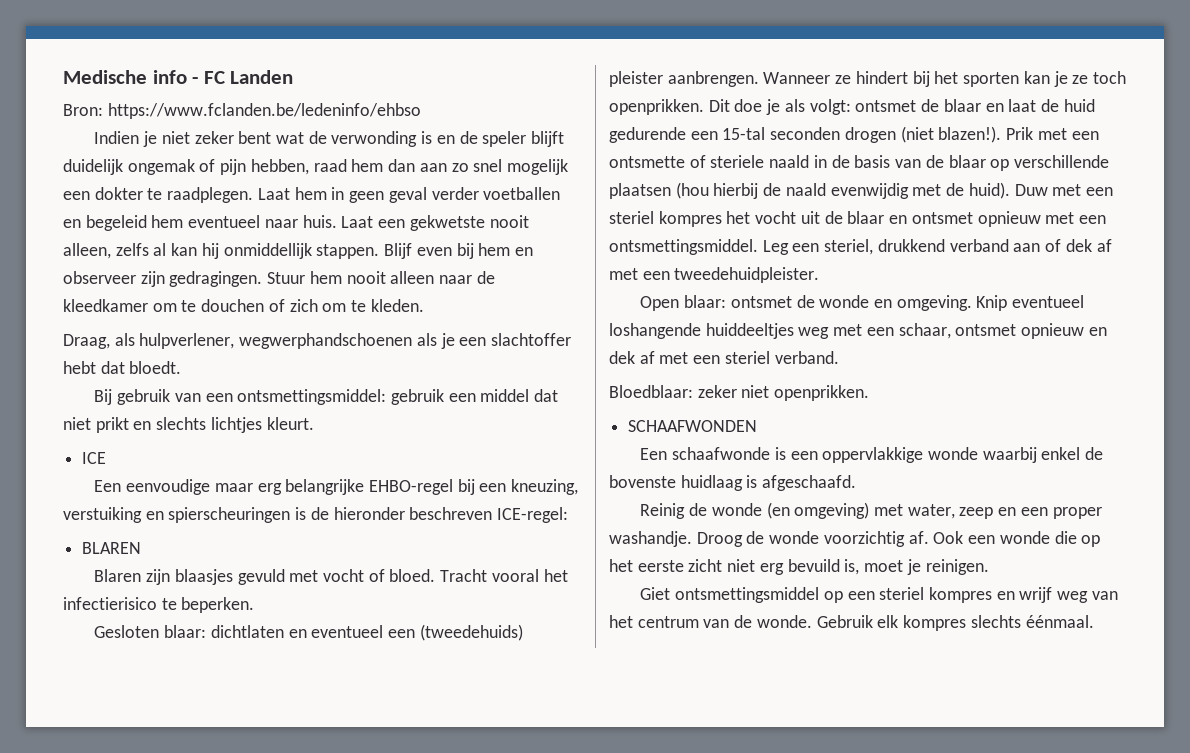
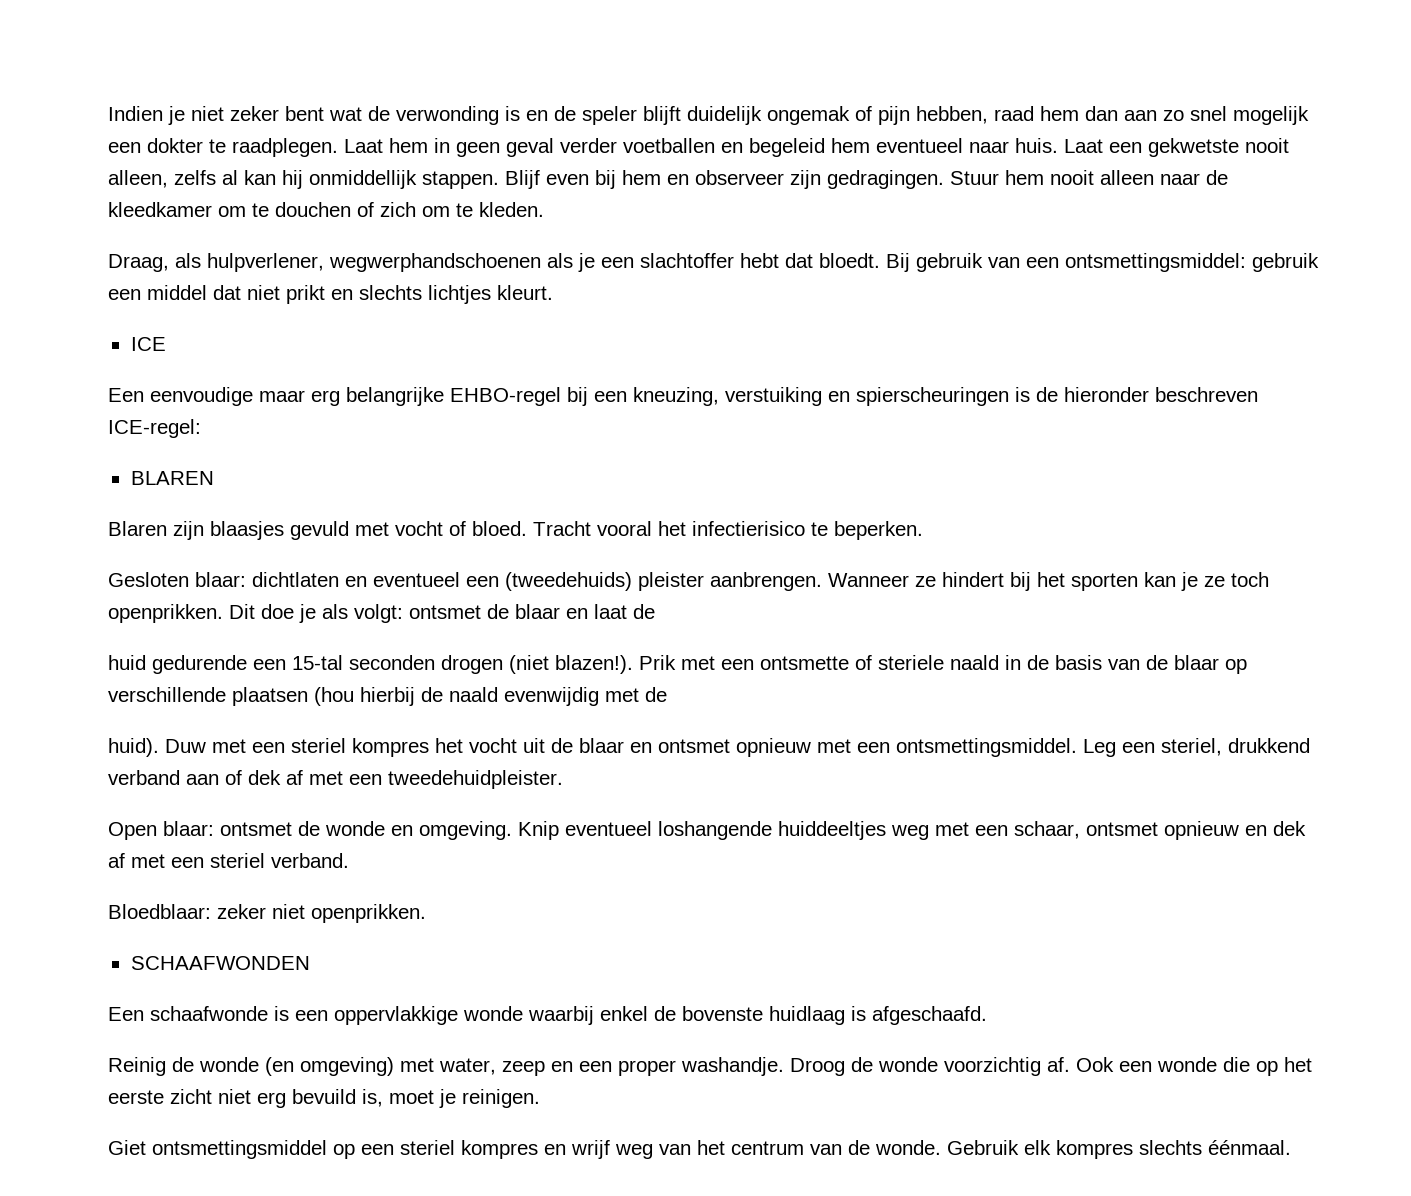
[63,70,294,84] [63,103,421,119] Medische info - FC Landen // Bron: https://www.fclanden.be/ledeninfo/ehbso // -> (108, 113) none
(182, 367) // -> (880, 260) none
(1059, 105) none -> (655, 611) //
(965, 189) none -> (667, 694) //

